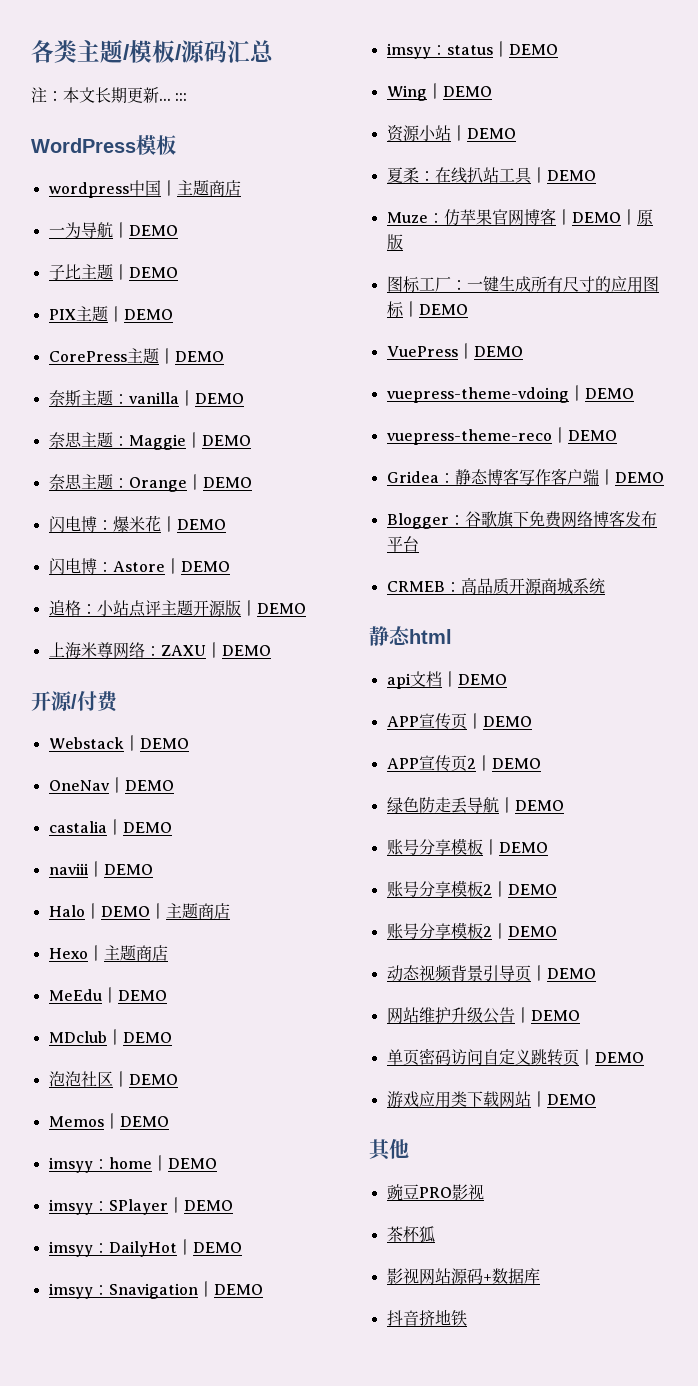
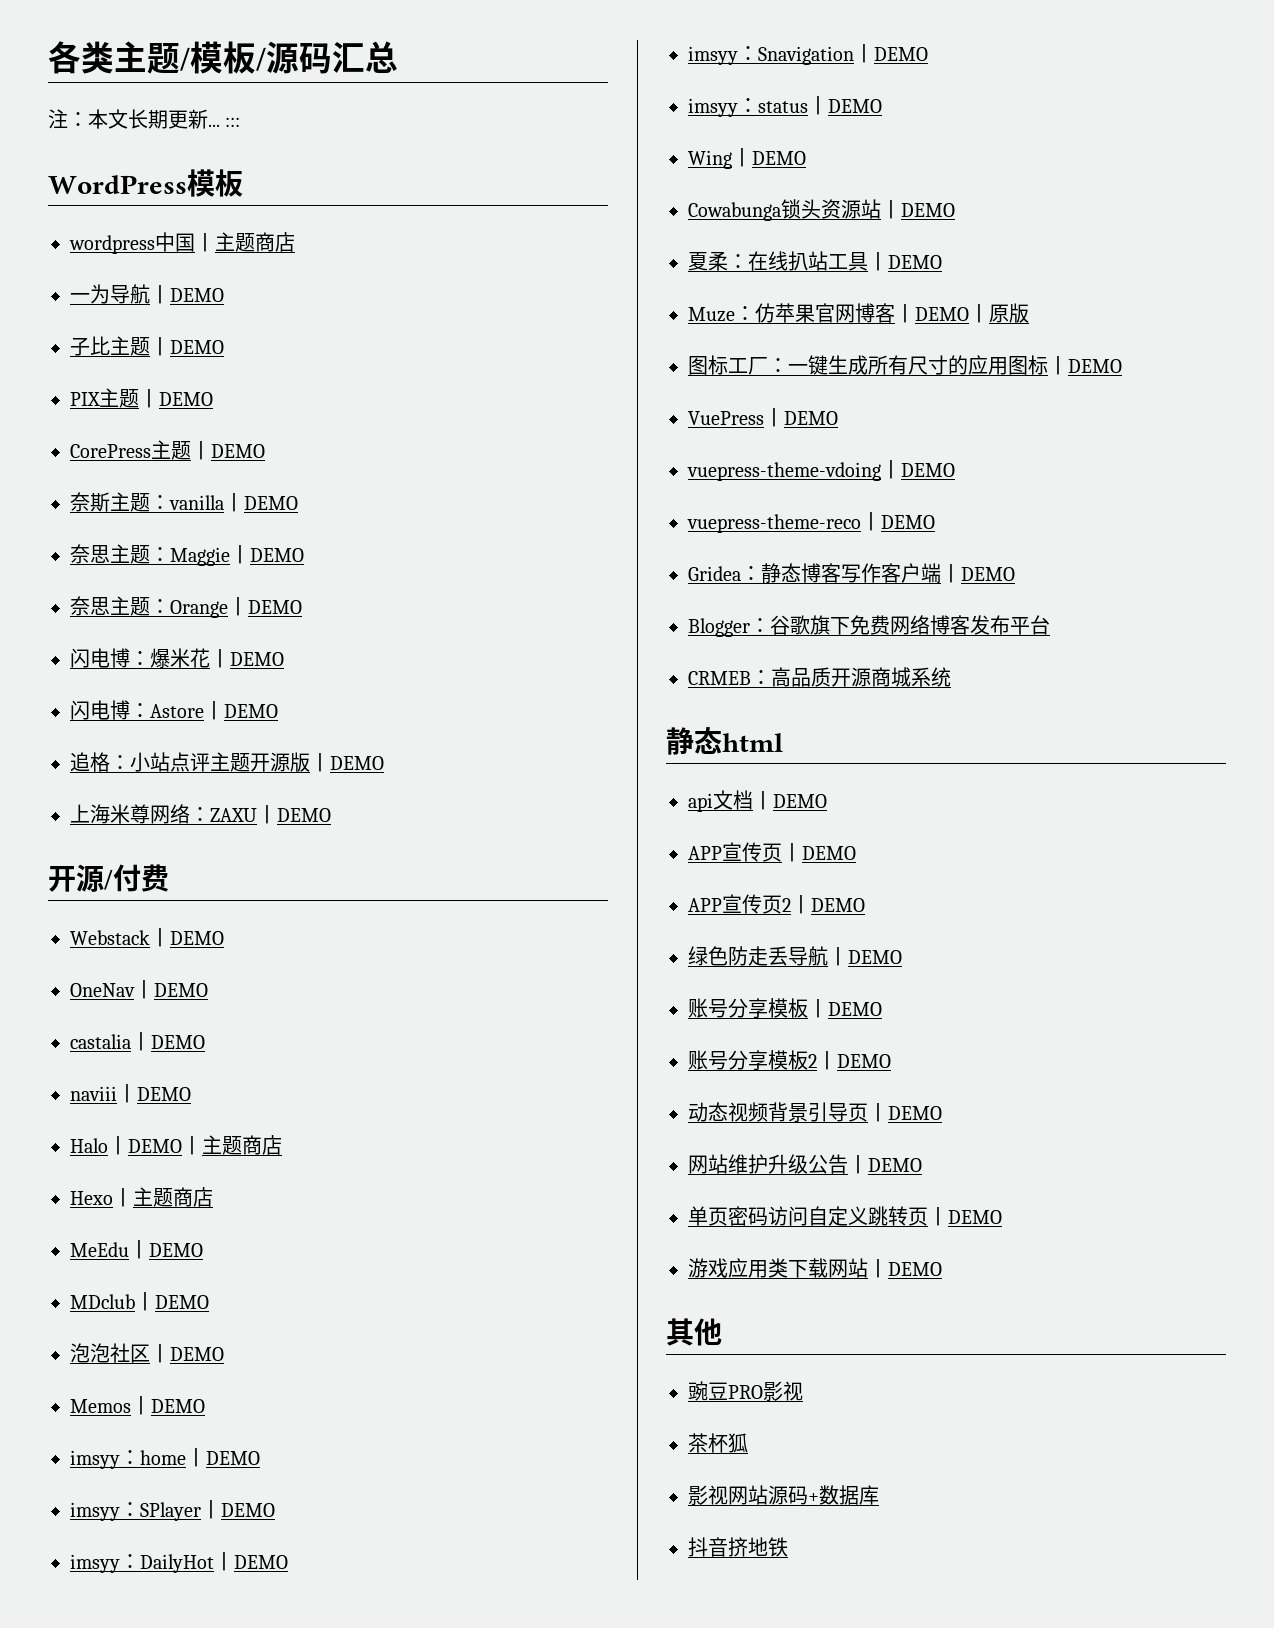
[386,125,436,142] 资源小 -> [688,199,861,221] Cowabunga锁头资源
[386,922,557,939] // 账号分享模板2丨DEMO -> (891, 1061) none

